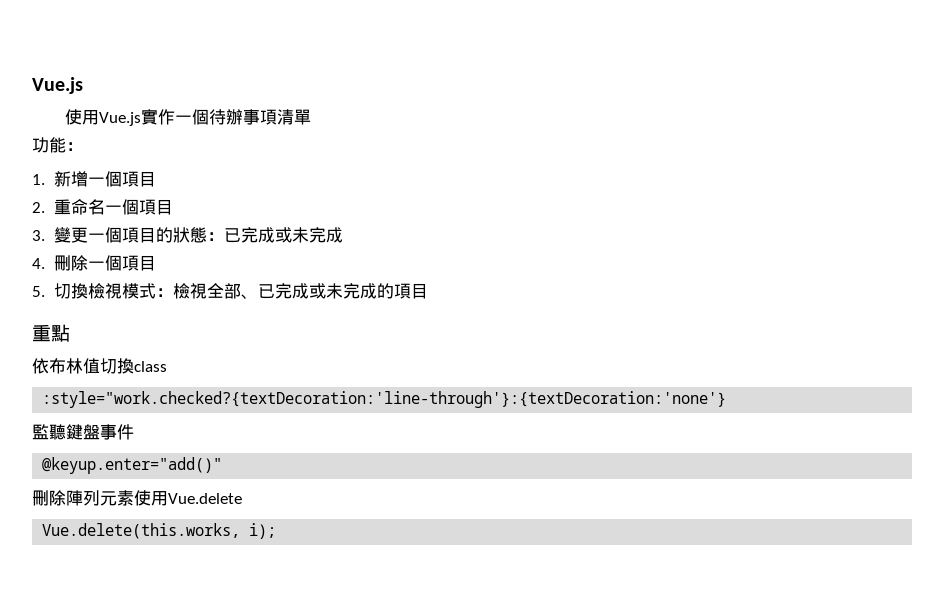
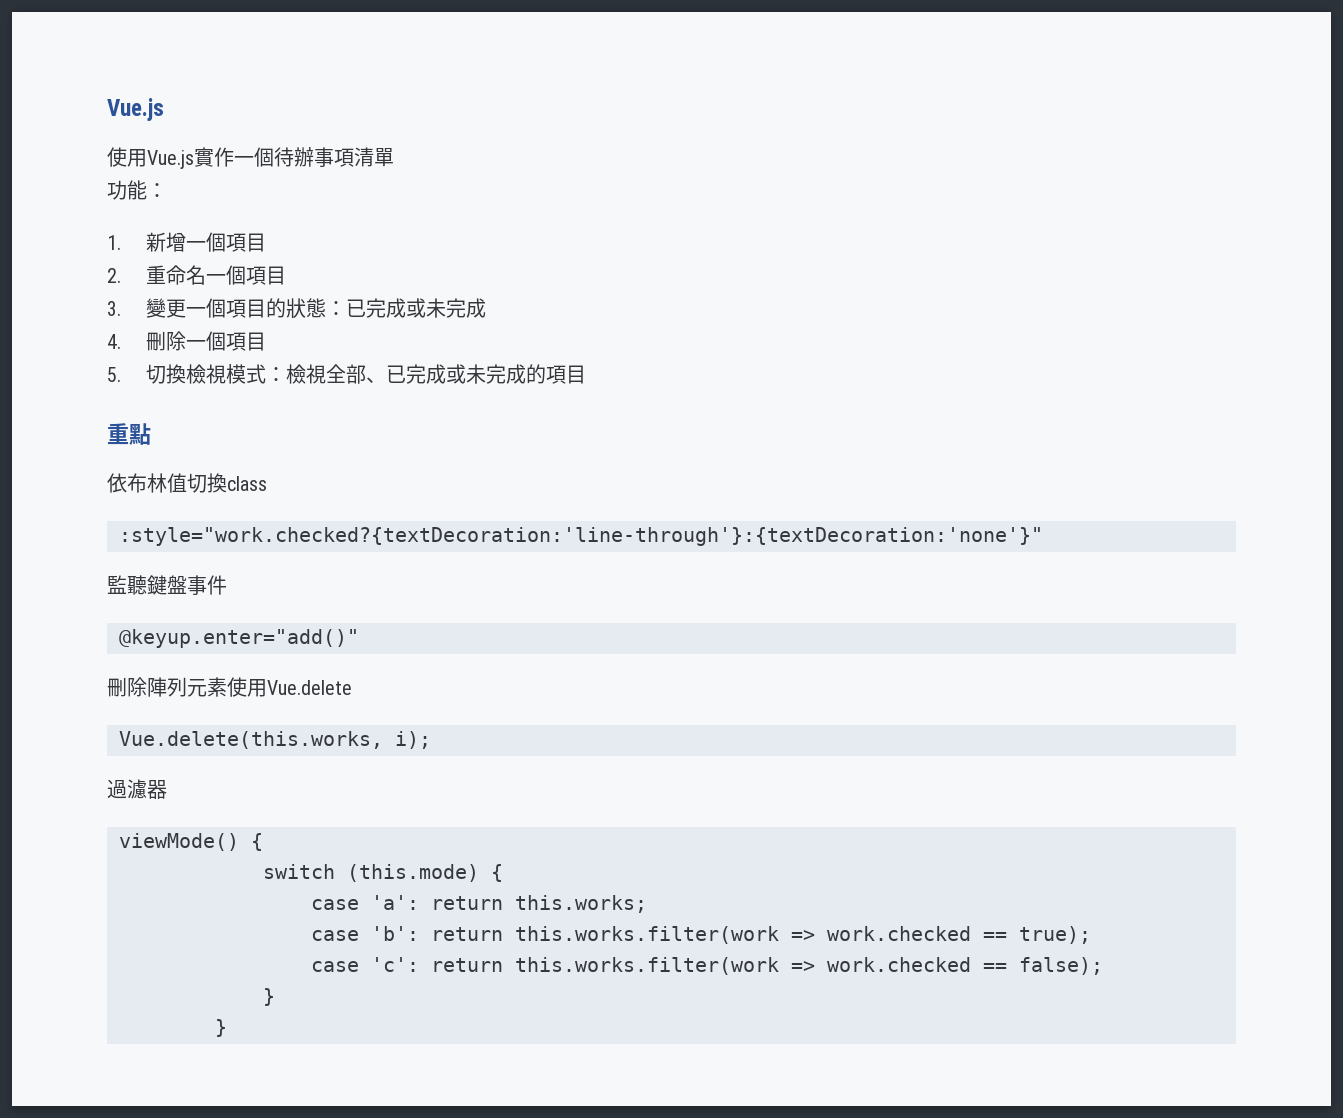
[42,391,727,408] :style="work.checked?{textDecoration:'line-through'}:{textDecoration:'none'} -> [119,527,1043,546] :style="work.checked?{textDecoration:'line-through'}:{textDecoration:'none'}"
(277, 531) none -> [107,779,167,799] [119,833,263,851] [263,864,503,882] [311,895,647,913] [311,926,1091,944] [311,957,1103,975] [263,988,275,1006] [215,1019,227,1037] // 過濾器 // viewMode() { // switch (this.mode) { // case 'a': return this.works; // case 'b': return this.works.filter(work => work.checked == true); // case 'c': return this.works.filter(work => work.checked == false); // } // }

